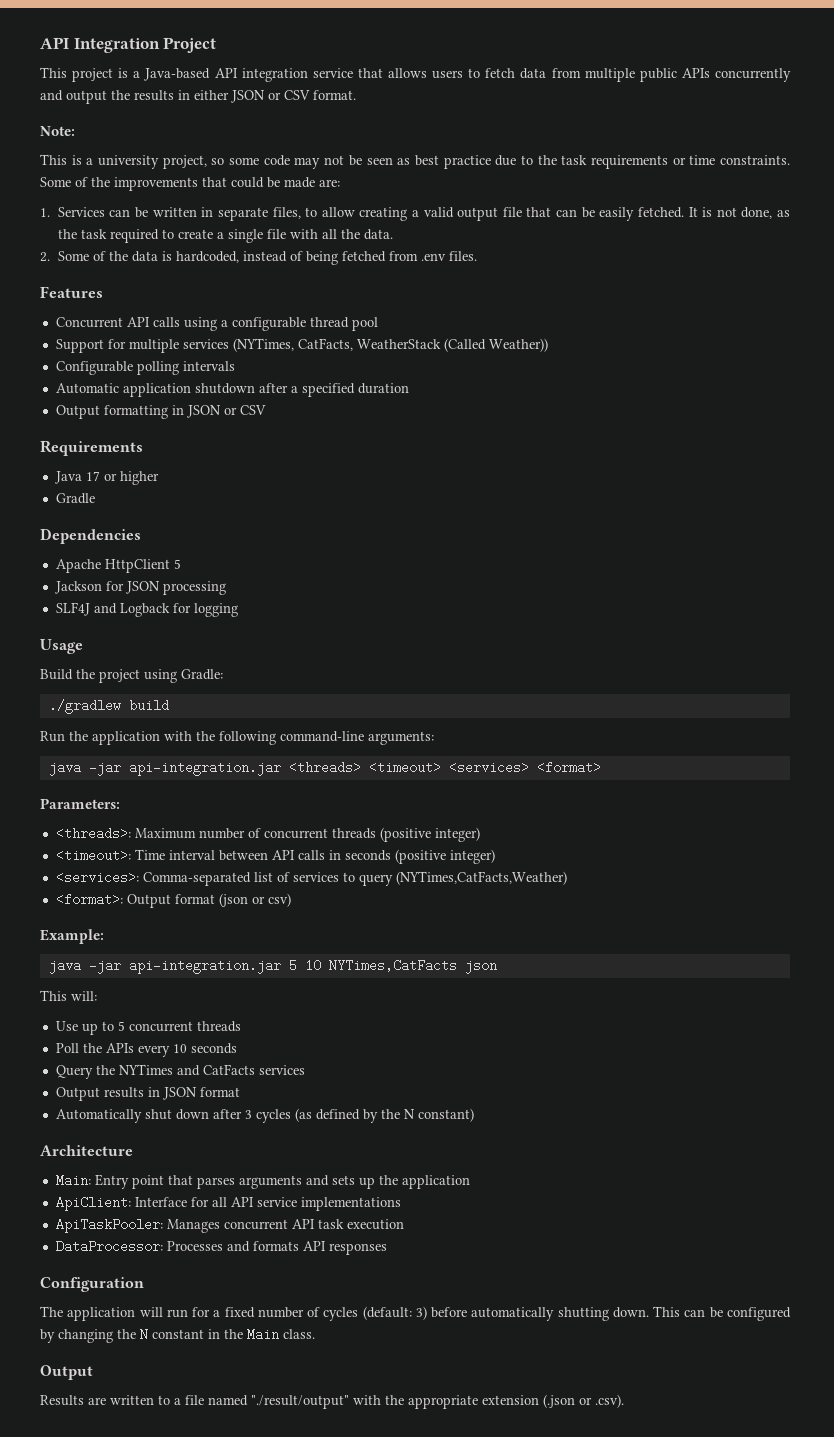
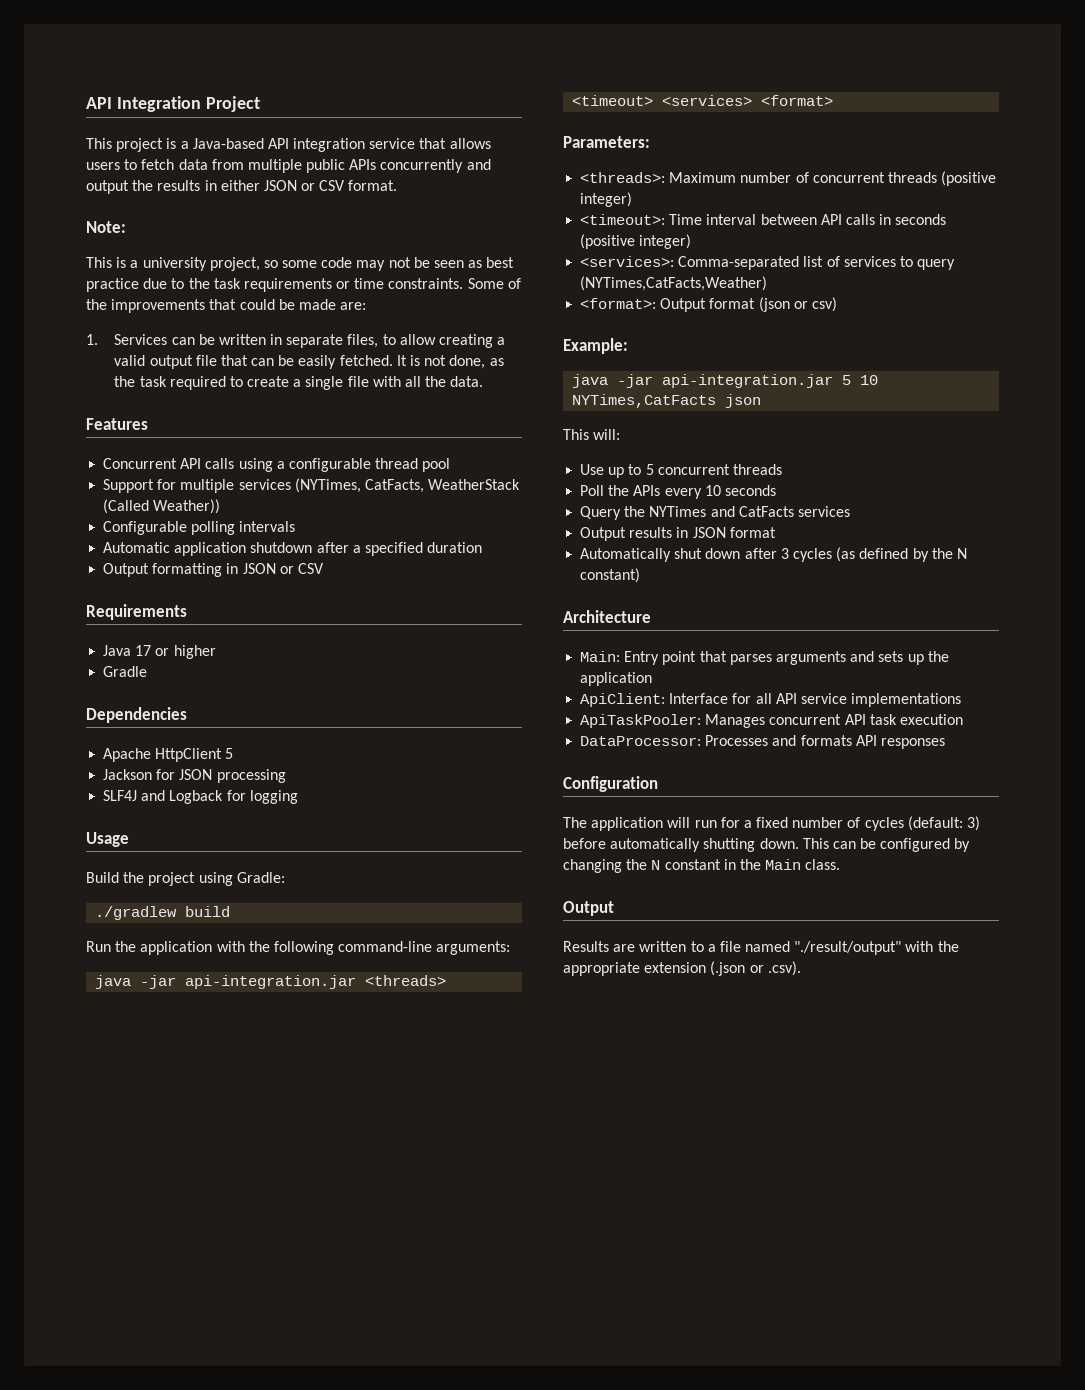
[40,251,477,265] // 2. Some of the data is hardcoded, instead of being fetched from .env files. -> (484, 381) none

